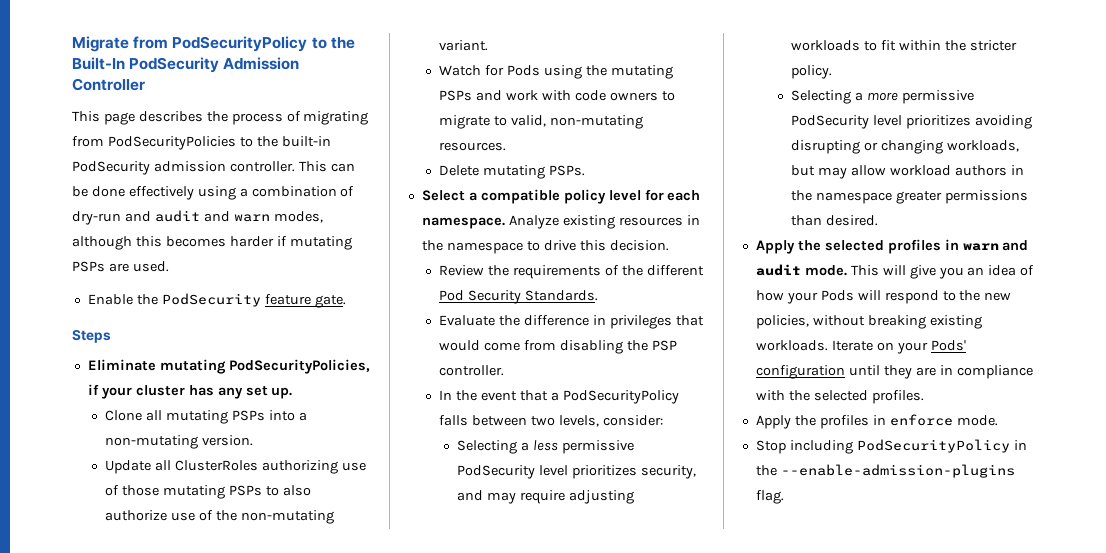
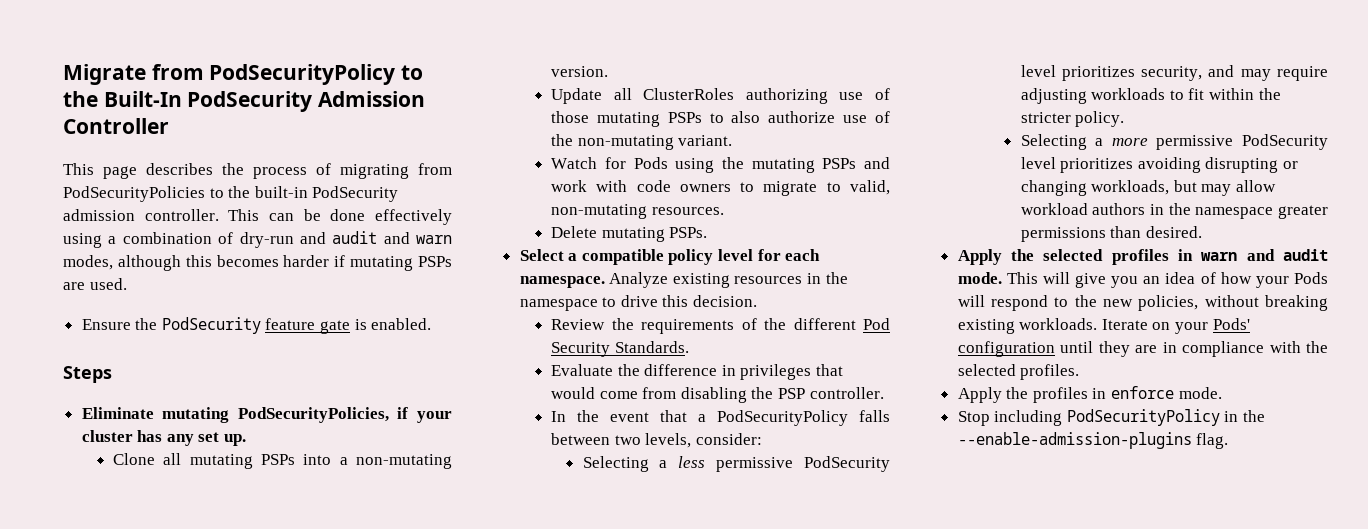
[87,294,133,305] Enable -> [81,319,131,330] Ensure
[314,295,346,308] gate. -> [320,318,432,334] gate is enabled.

